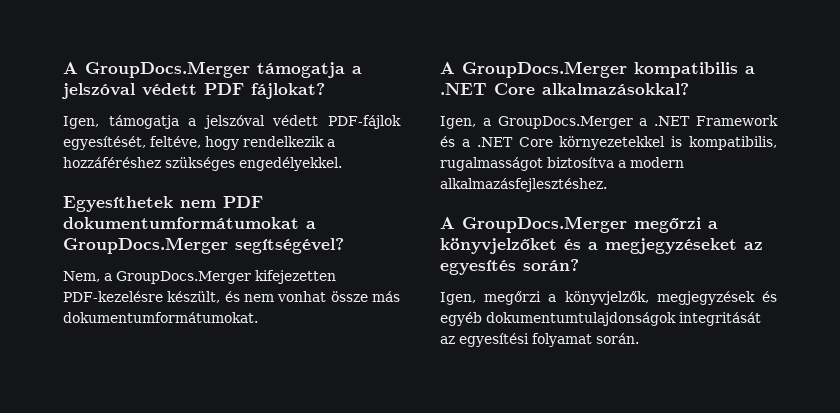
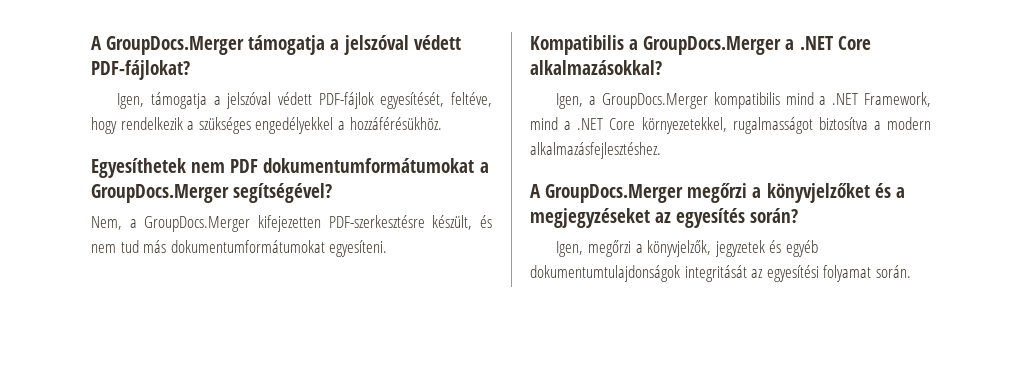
[204,83,325,99] PDF fájlokat? -> [91,60,190,80] PDF-fájlokat?
[63,157,342,171] hozzáféréshez szükséges engedélyekkel. -> [198,117,442,134] szükséges engedélyekkel a hozzáférésükhöz.
[63,291,163,302] PDF-kezelésre -> [328,215,425,228] PDF-szerkesztésre
[277,291,400,302] [63,312,258,323] [440,61,738,78] vonhat össze más dokumentumformátumokat. // A GroupDocs.Merger kompatibilis -> [120,240,388,257] [530,35,782,55] tud más dokumentumformátumokat egyesíteni. // Kompatibilis a GroupDocs.Merger
[639,115,778,126] [440,136,777,150] a .NET Framework és a .NET Core környezetekkel is kompatibilis, -> [713,92,931,109] [530,117,727,134] kompatibilis mind a .NET Framework, mind a .NET Core környezetekkel,
[656,291,755,305] megjegyzések -> [714,240,765,257] jegyzetek

